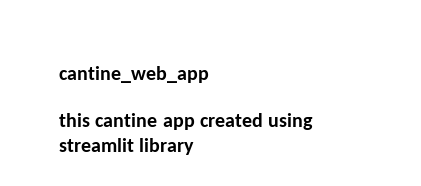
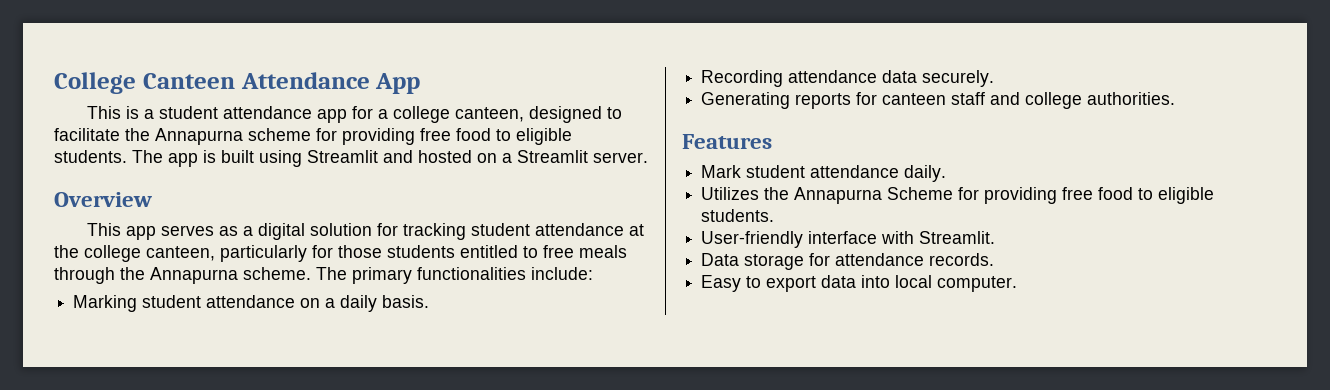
[59,66,209,83] [59,113,314,130] [59,138,195,155] cantine_web_app // this cantine app created using streamlit library -> [54,72,421,94] [87,106,623,123] [54,128,572,145] [54,150,648,167] [54,192,152,207] [87,223,645,240] [54,245,627,262] [54,267,593,284] [73,295,430,312] [701,70,995,87] [701,92,1176,109] [682,134,772,149] [701,165,947,182] [701,187,1215,204] [701,209,775,222] [701,231,996,248] [701,253,995,270] [701,275,1018,292] College Canteen Attendance App // This is a student attendance app for a college canteen, designed to facilitate the Annapurna scheme for providing free food to eligible students. The app is built using Streamlit and hosted on a Streamlit server. // Overview // This app serves as a digital solution for tracking student attendance at the college canteen, particularly for those students entitled to free meals through the Annapurna scheme. The primary functionalities include: // Marking student attendance on a daily basis. // Recording attendance data securely. // Generating reports for canteen staff and college authorities. // Features // Mark student attendance daily. // Utilizes the Annapurna Scheme for providing free food to eligible students. // User-friendly interface with Streamlit. // Data storage for attendance records. // Easy to export data into local computer.

